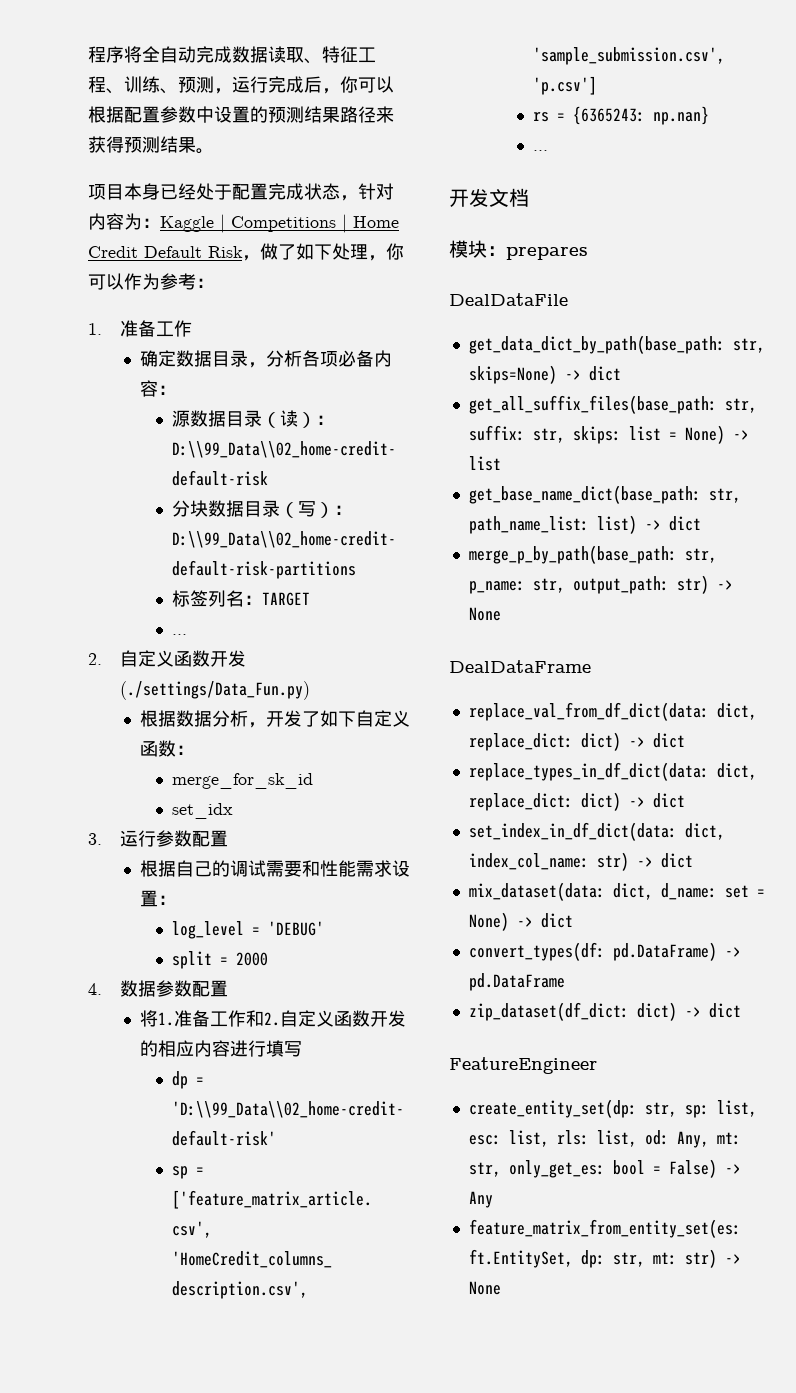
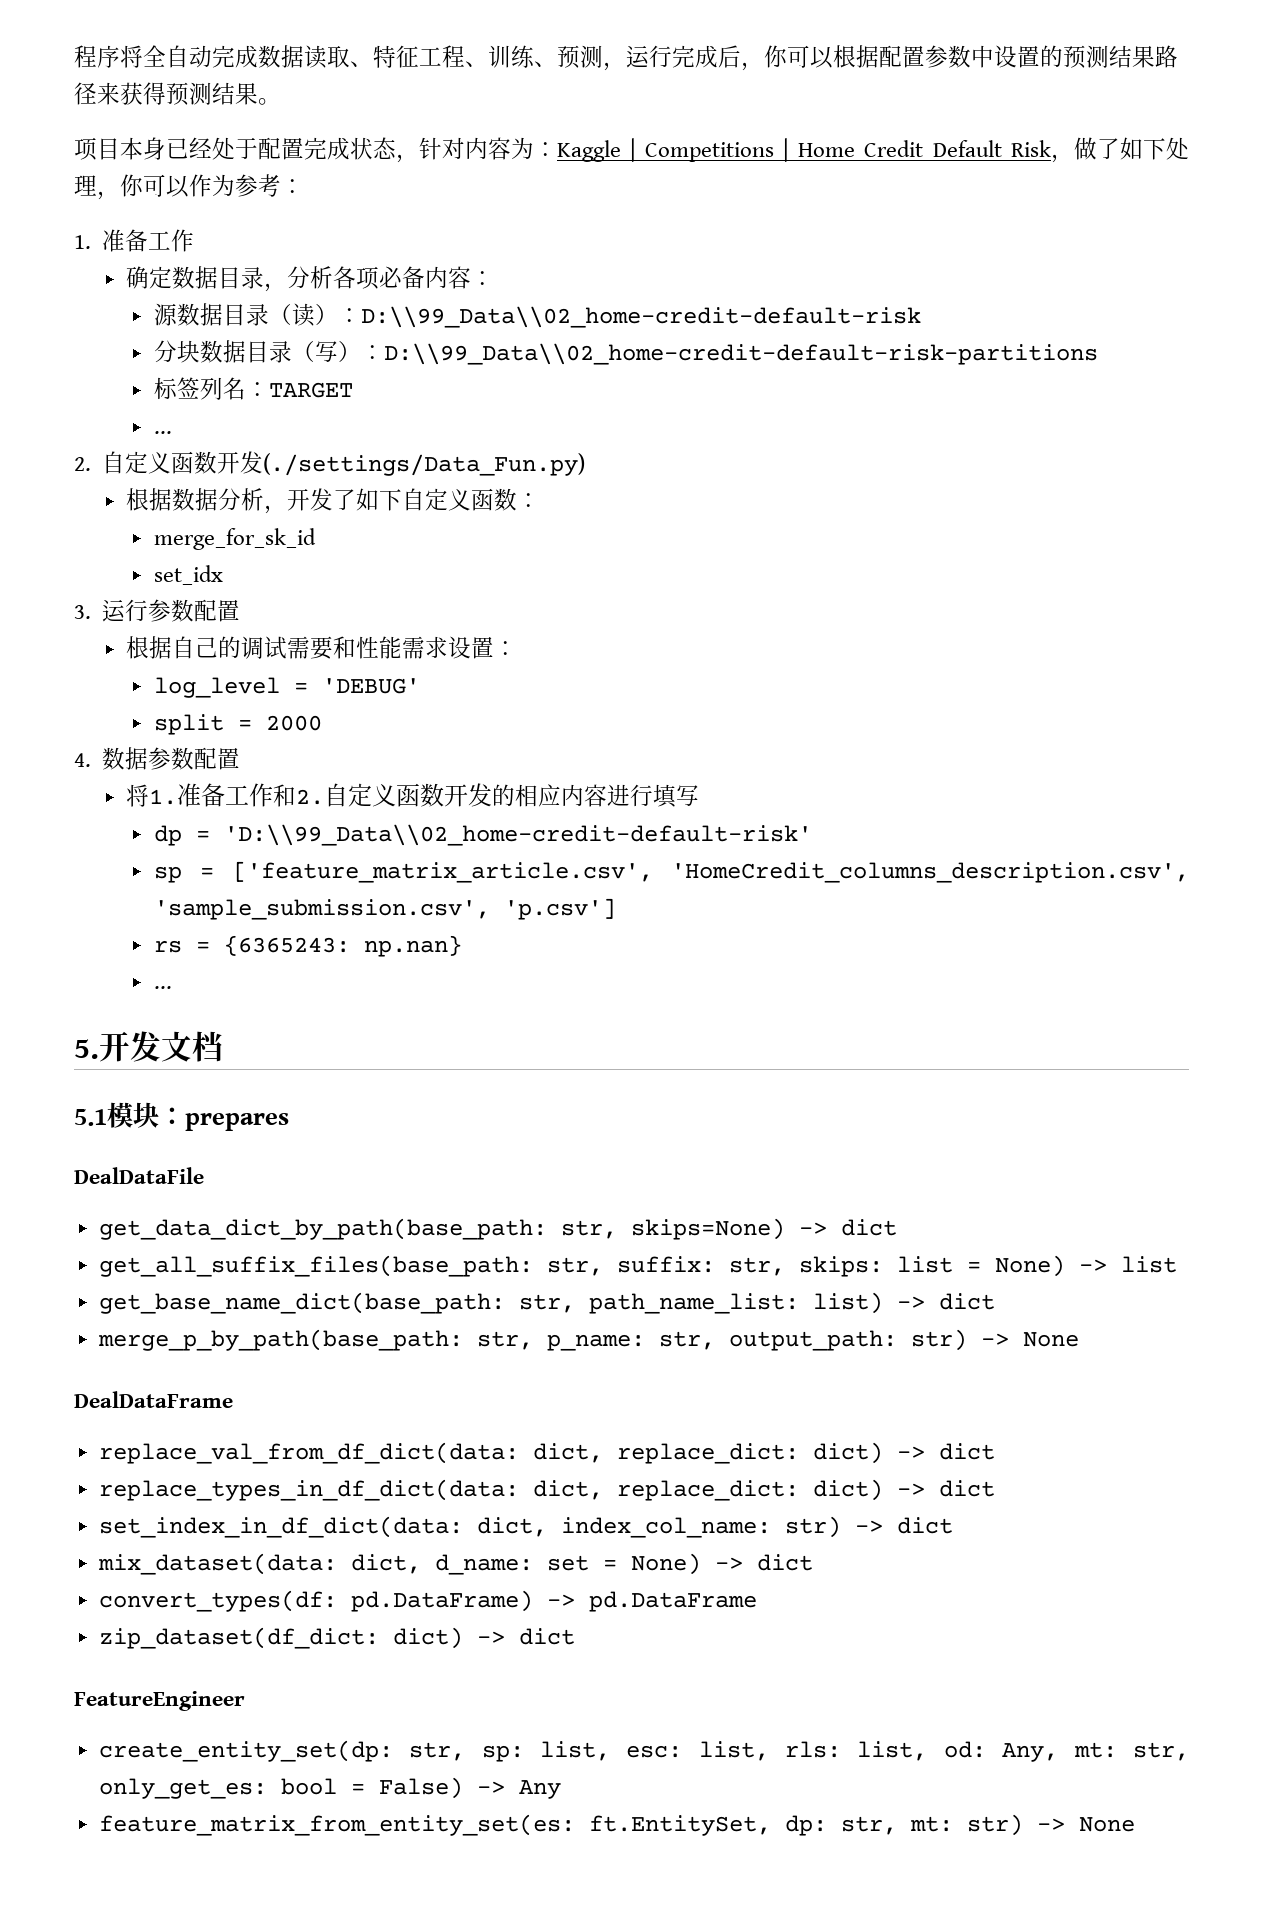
(548, 150) none -> [74,1039,99,1059] 5.
(529, 197) none -> [74,1109,107,1126] 5.1

